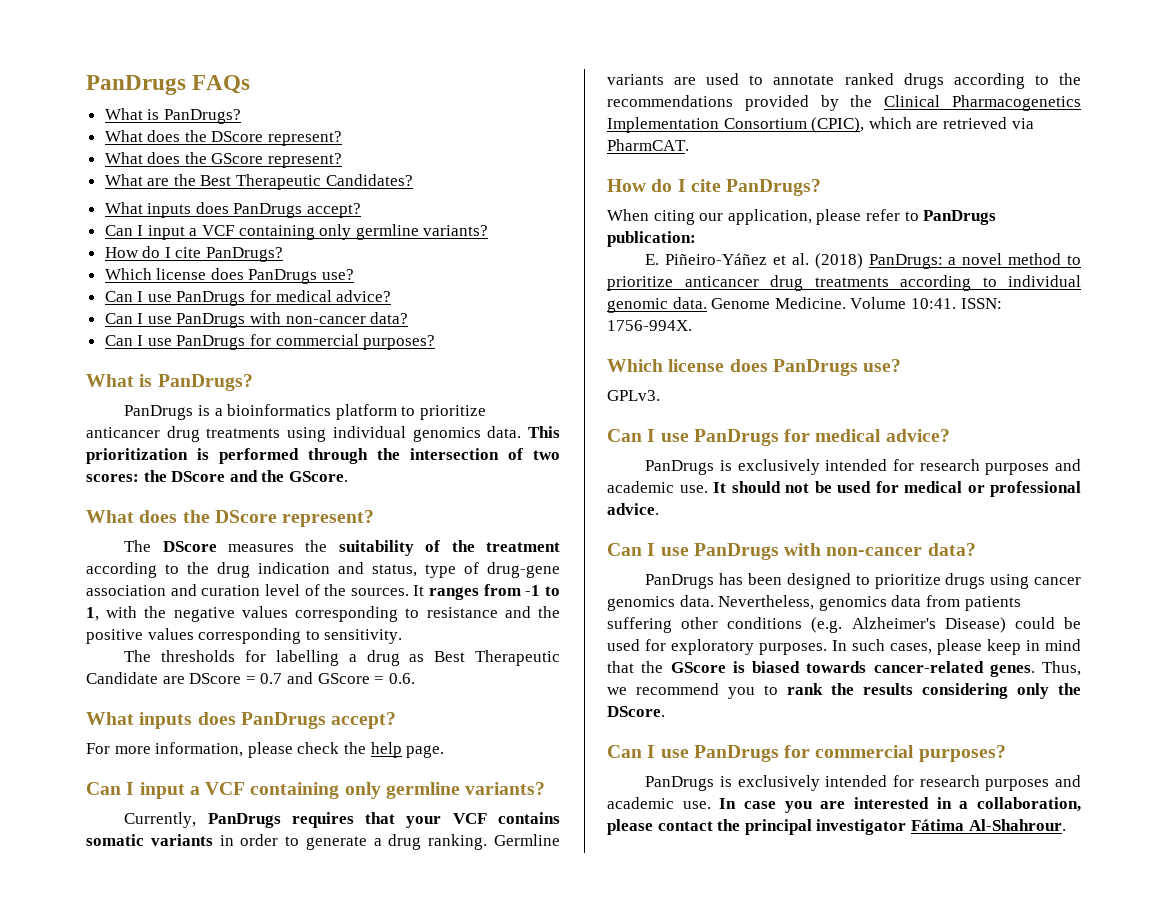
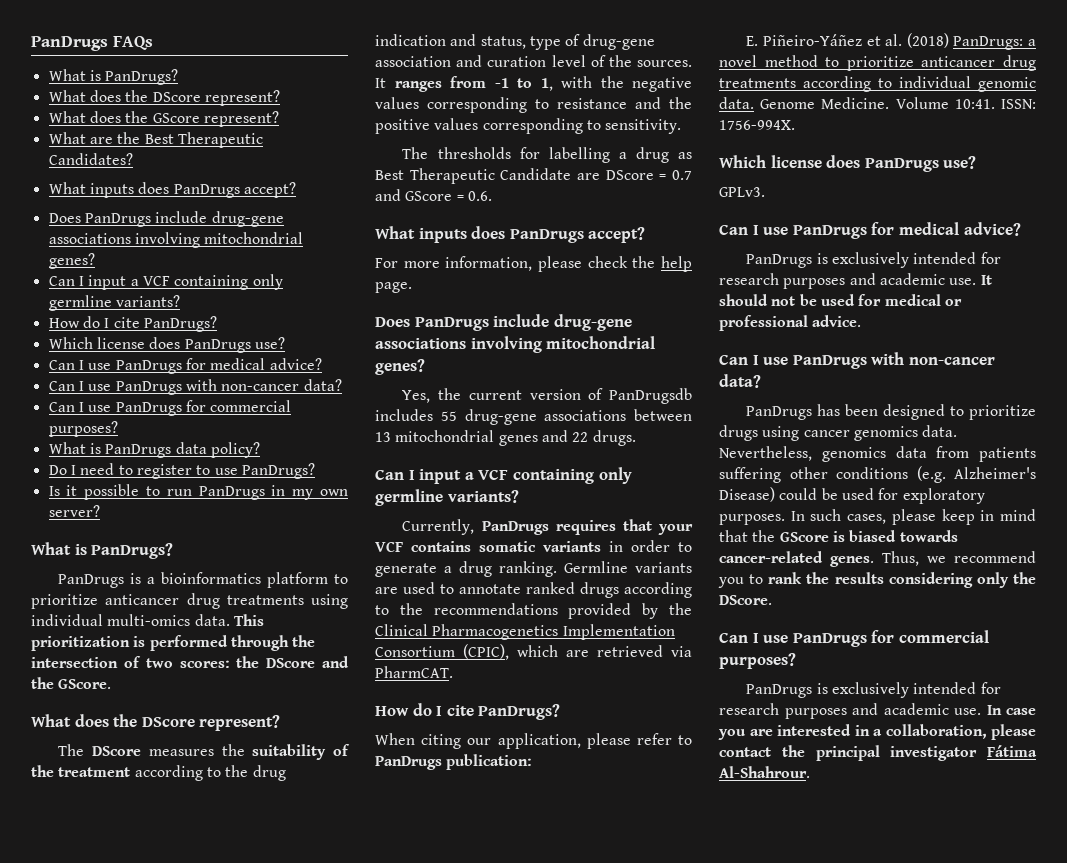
(362, 210) none -> [48,211,284,227] [48,232,304,248] [48,253,95,269] // Does PanDrugs include drug-gene associations involving mitochondrial genes?
(436, 342) none -> [48,442,260,458] [48,463,315,479] [48,484,349,500] [48,505,100,517] // What is PanDrugs data policy? // Do I need to register to use PanDrugs? // Is it possible to run PanDrugs in my own server?
[412,427,481,442] genomics -> [107,614,191,626] multi-omics
(445, 751) none -> [375,314,632,331] [375,336,656,353] [375,359,425,375] [402,388,692,404] [375,409,692,425] [375,430,636,446] // Does PanDrugs include drug-gene associations involving mitochondrial genes? // Yes, the current version of PanDrugsdb includes 55 drug-gene associations between 13 mitochondrial genes and 22 drugs.

